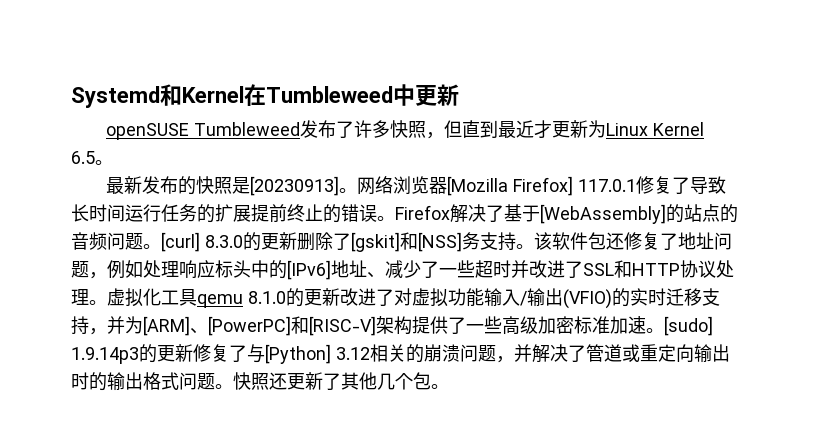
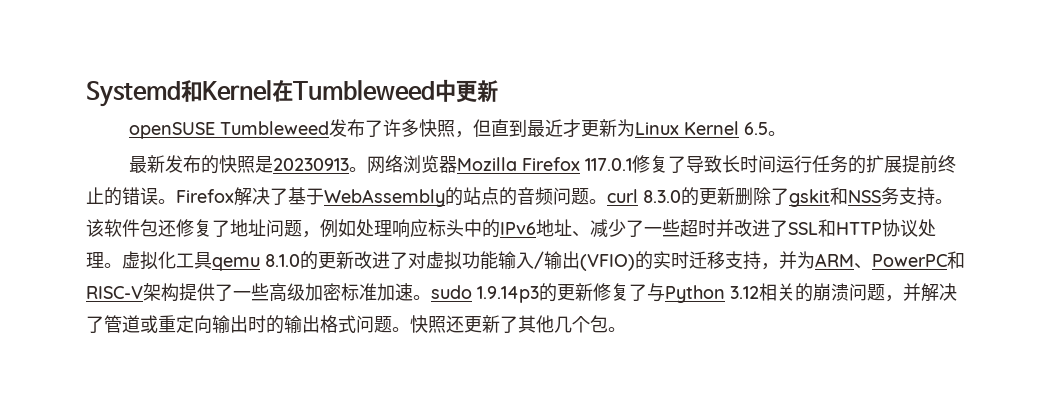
[250,176,340,196] [20230913] -> [273,158,350,171] 20230913
[447,176,574,196] [Mozilla Firefox] -> [457,157,581,171] Mozilla Firefox
[540,204,666,224] [WebAssembly] -> [324,189,445,207] WebAssembly
[161,232,200,252] [curl] -> [607,189,638,203] curl
[351,232,462,252] [gskit]和[NSS] -> [789,187,881,207] gskit和NSS
[287,260,331,280] [IPv6] -> [500,222,536,235] IPv6
[143,316,376,336] [ARM]、[PowerPC]和[RISC-V] -> [815,251,965,269] [86,286,143,299] ARM、PowerPC和RISC-V
[664,316,713,336] [sudo] -> [431,285,472,299] sudo
[265,344,331,364] [Python] -> [665,285,725,303] Python

